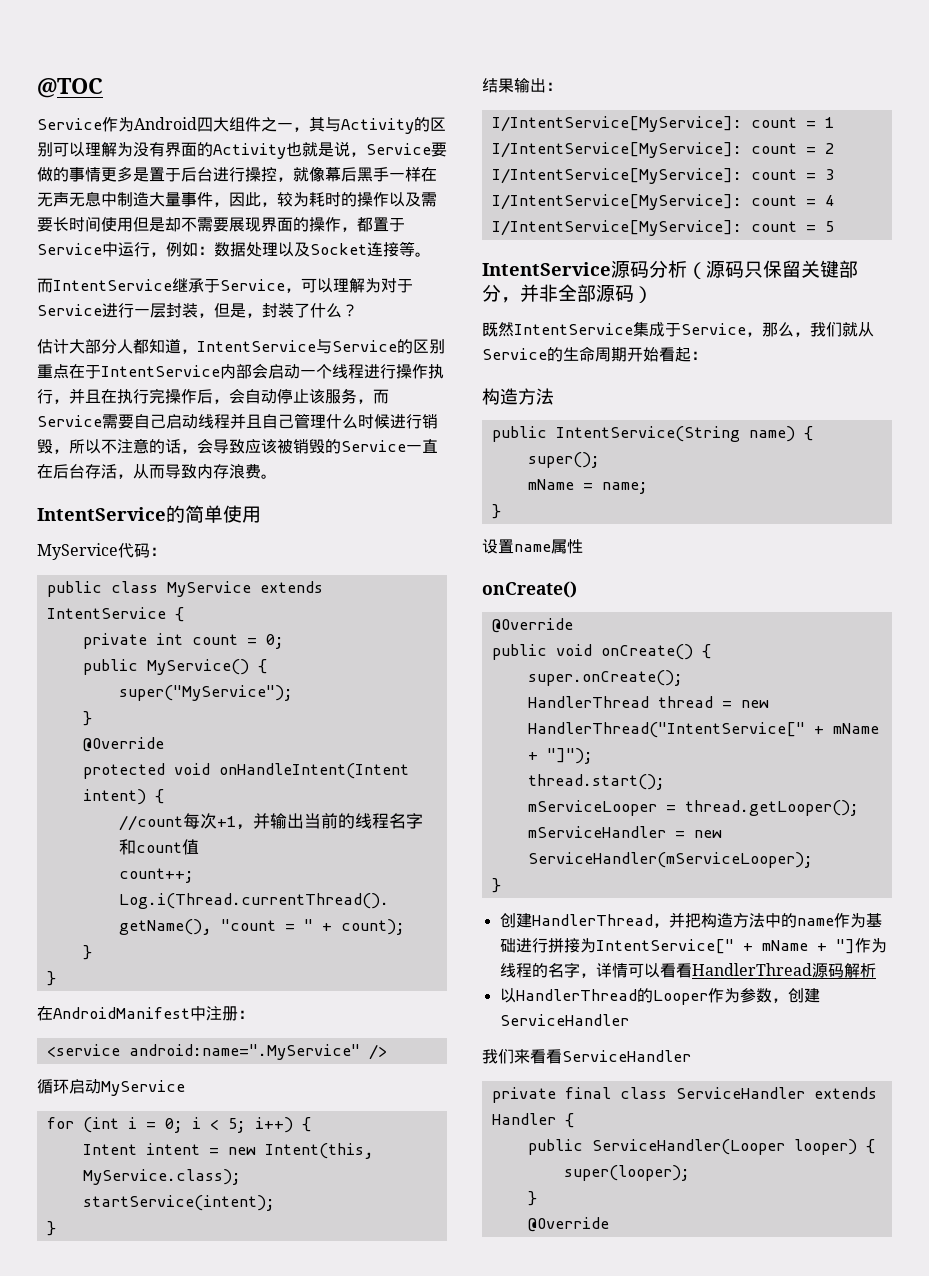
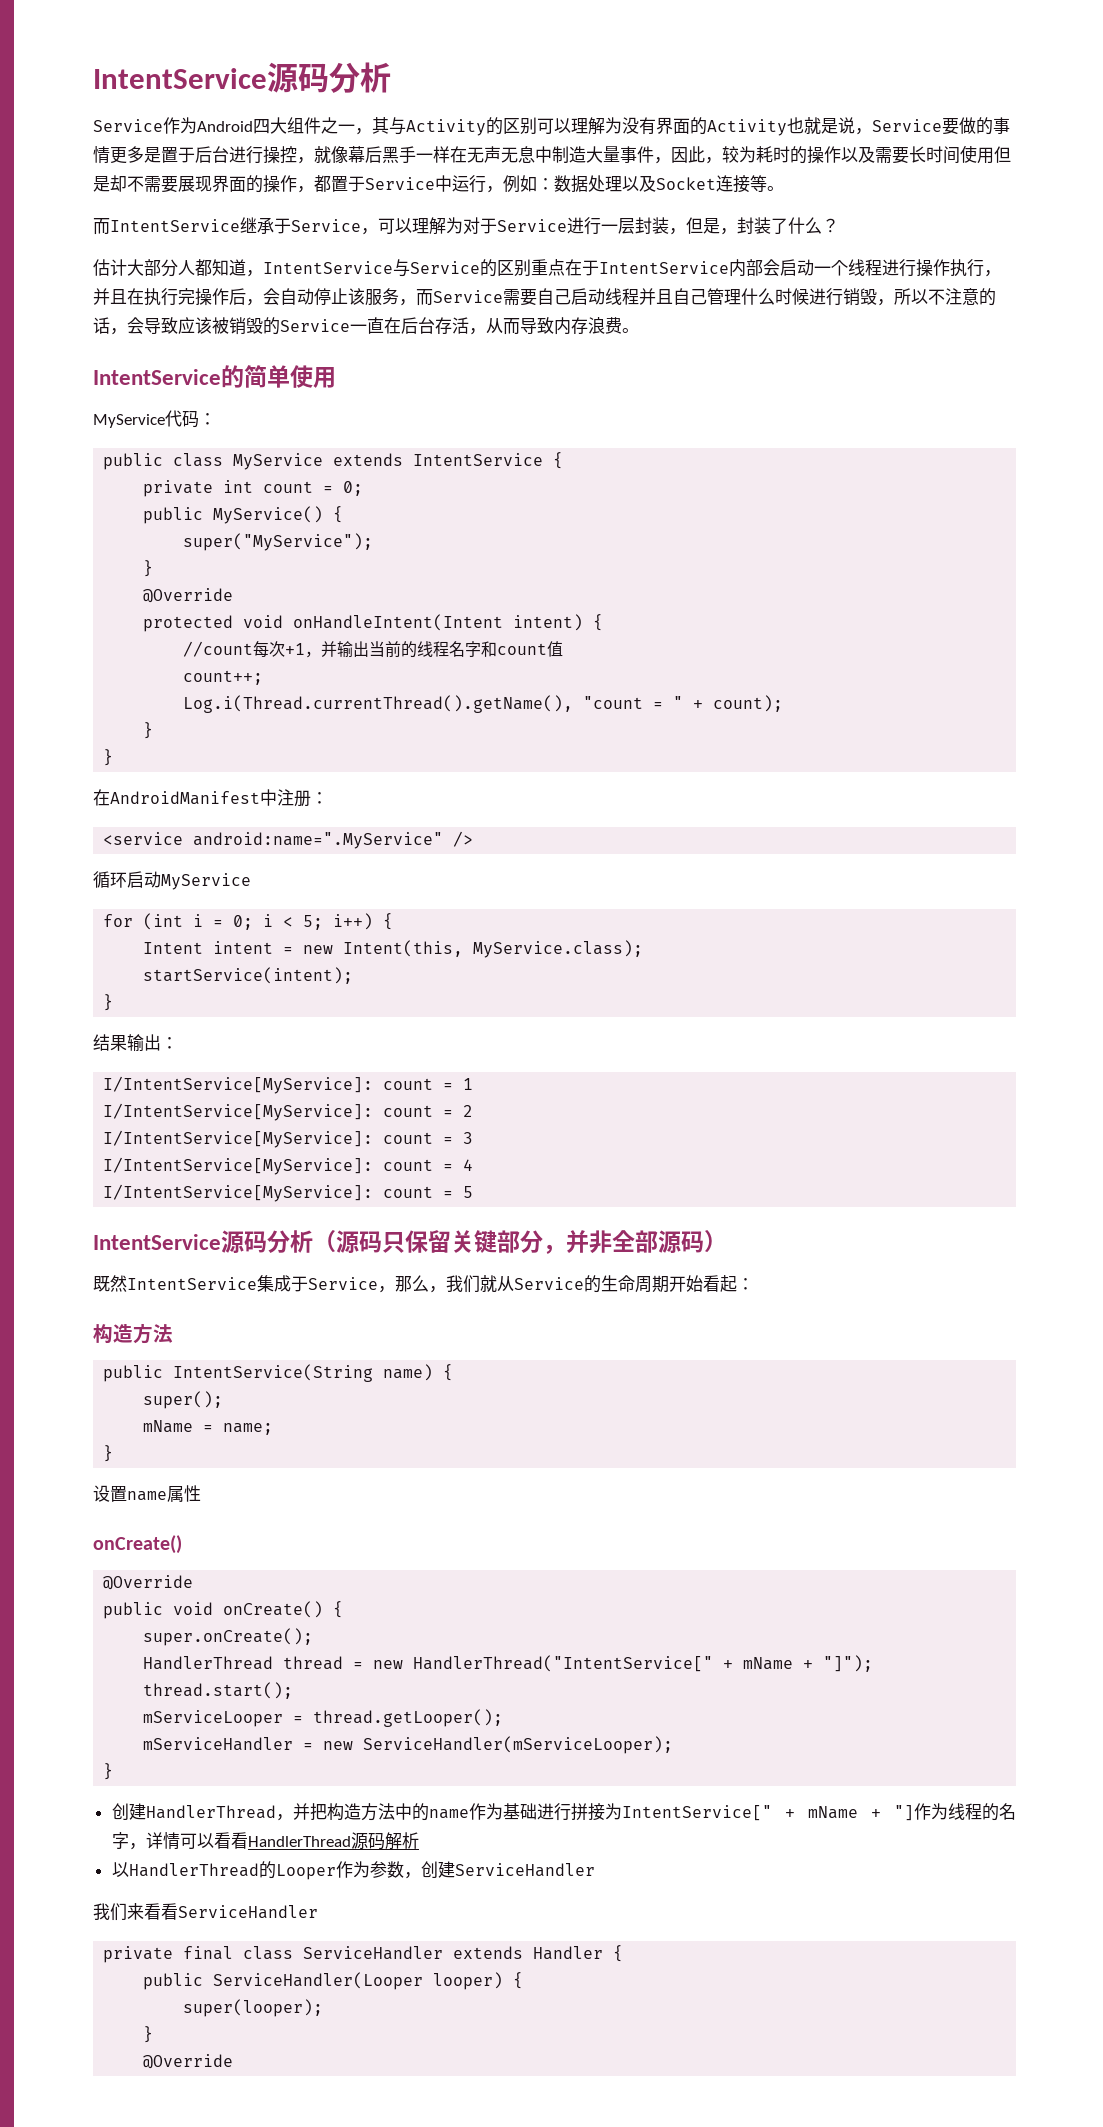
[37,78,103,98] @TOC -> [93,62,391,93] IntentService源码分析

